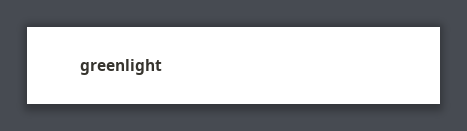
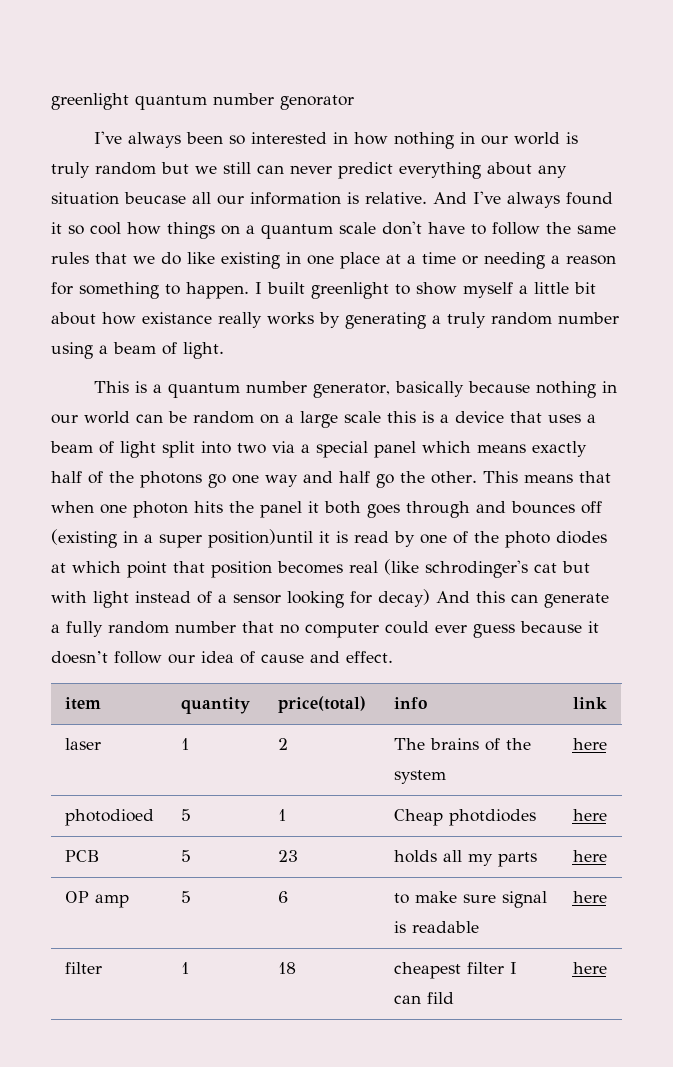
[80,59,162,75] greenlight -> [51,93,354,110] [94,131,579,149] [51,162,567,179] [51,191,613,208] [51,221,616,239] [51,252,616,269] [51,282,596,299] [51,312,619,329] [51,342,224,359] [94,381,618,398] [51,411,596,428] [50,441,587,458] [51,471,611,488] [51,501,602,518] [51,529,607,548] [51,559,590,578] [51,589,609,608] [51,621,599,638] [51,651,393,664] [64,697,101,710] [180,697,250,714] [277,696,366,713] [393,697,427,709] [572,697,607,709] [64,738,101,750] [180,738,189,750] [277,738,288,750] [393,738,531,751] [393,770,446,784] [572,738,607,750] [64,809,154,826] [180,809,191,821] [277,809,286,821] [393,809,536,826] [572,809,607,821] [64,850,100,862] [180,850,191,862] [277,850,298,862] [393,850,537,867] [572,850,607,862] [64,891,129,908] [180,891,191,903] [277,891,288,903] [393,891,547,908] [393,921,479,933] [572,891,607,903] [64,962,102,974] [180,962,189,974] [277,962,296,974] [393,962,517,979] [393,992,454,1004] [572,962,607,974] greenlight quantum number genorator // I've always been so interested in how nothing in our world is truly random but we still can never predict everything about any situation beucase all our information is relative. And I've always found it so cool how things on a quantum scale don't have to follow the same rules that we do like existing in one place at a time or needing a reason for something to happen. I built greenlight to show myself a little bit about how existance really works by generating a truly random number using a beam of light. // This is a quantum number generator, basically because nothing in our world can be random on a large scale this is a device that uses a beam of light split into two via a special panel which means exactly half of the photons go one way and half go the other. This means that when one photon hits the panel it both goes through and bounces off (existing in a super position)until it is read by one of the photo diodes at which point that position becomes real (like schrodinger's cat but with light instead of a sensor looking for decay) And this can generate a fully random number that no computer could ever guess because it doesn’t follow our idea of cause and effect. // item | quantity | price(total) | info | link // laser | 1 | 2 | The brains of the system | here // photodioed | 5 | 1 | Cheap photdiodes | here // PCB | 5 | 23 | holds all my parts | here // OP amp | 5 | 6 | to make sure signal is readable | here // filter | 1 | 18 | cheapest filter I can fild | here

